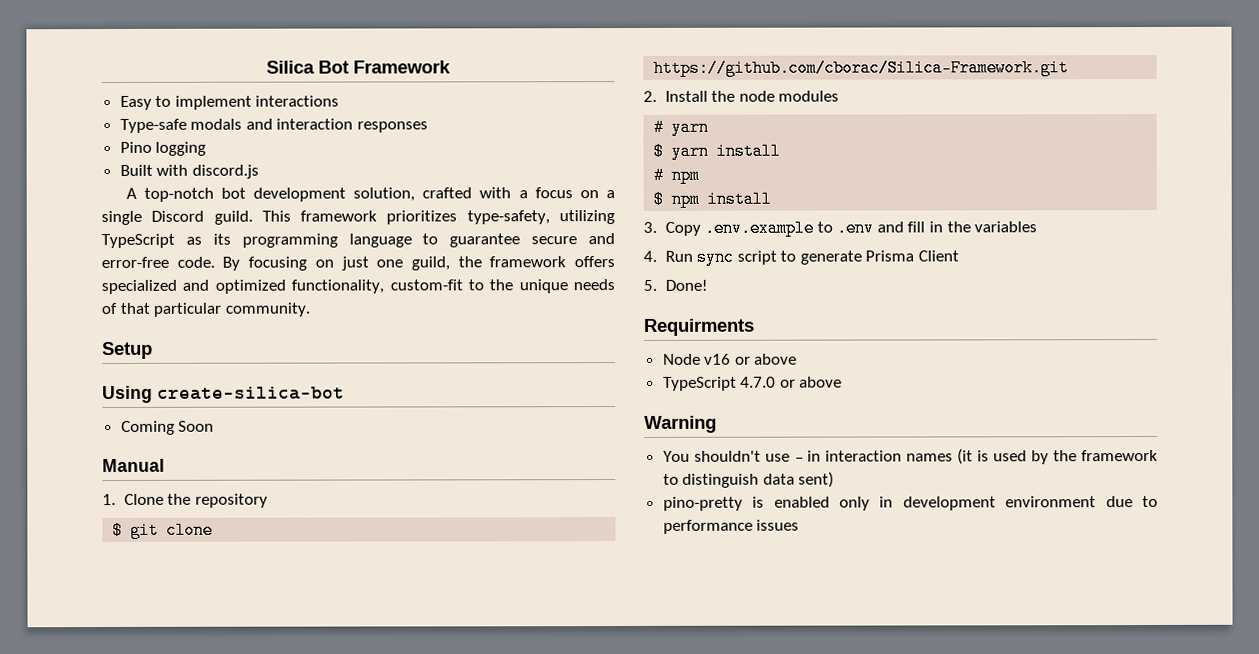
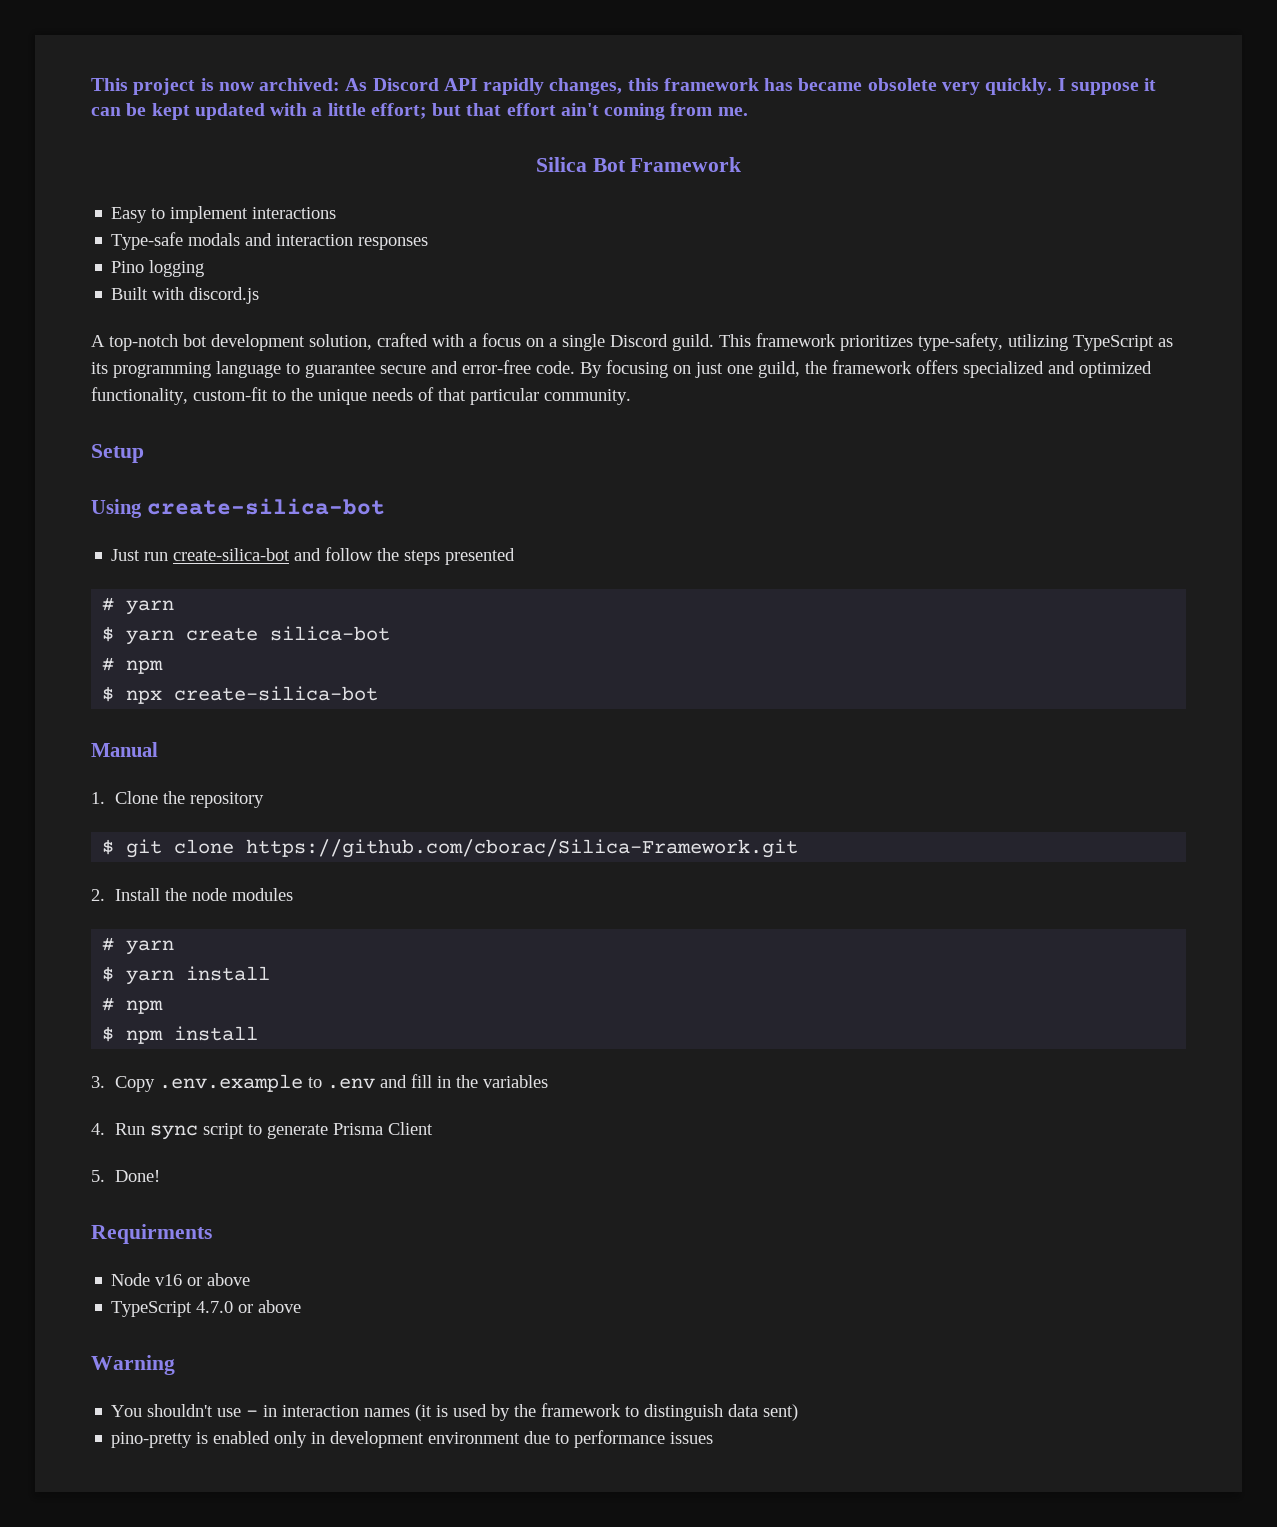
(266, 67) none -> [91,78,1157,95] [91,103,748,120] This project is now archived: As Discord API rapidly changes, this framework has became obsolete very quickly. I suppose it can be kept updated with a little effort; but that effort ain't coming from me. //
[120,420,215,435] Coming Soon -> [111,547,516,565] [102,597,175,615] [102,626,391,645] [102,657,164,674] [102,686,379,704] Just run create-silica-bot and follow the steps presented // # yarn // $ yarn create silica-bot // # npm // $ npx create-silica-bot

